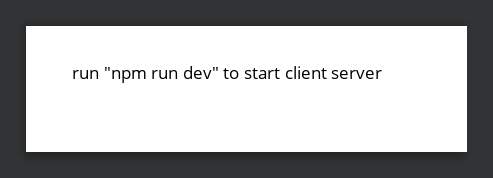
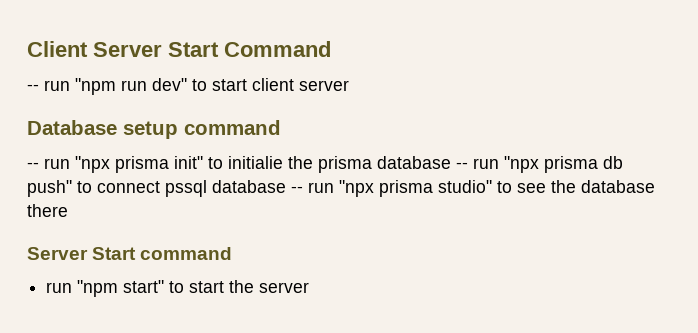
(72, 74) none -> [27,41,331,57] [27,84,39,91] Client Server Start Command // --
(383, 74) none -> [27,120,281,139] [27,156,623,173] [27,180,655,197] [27,204,68,217] [27,247,233,260] [46,280,310,297] // Database setup command // -- run "npx prisma init" to initialie the prisma database -- run "npx prisma db push" to connect pssql database -- run "npx prisma studio" to see the database there // Server Start command // run "npm start" to start the server

